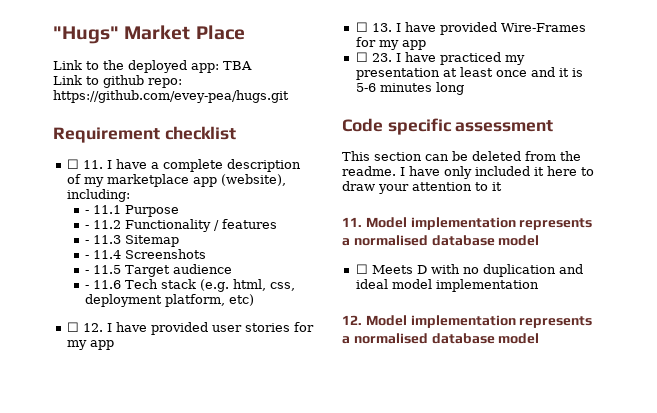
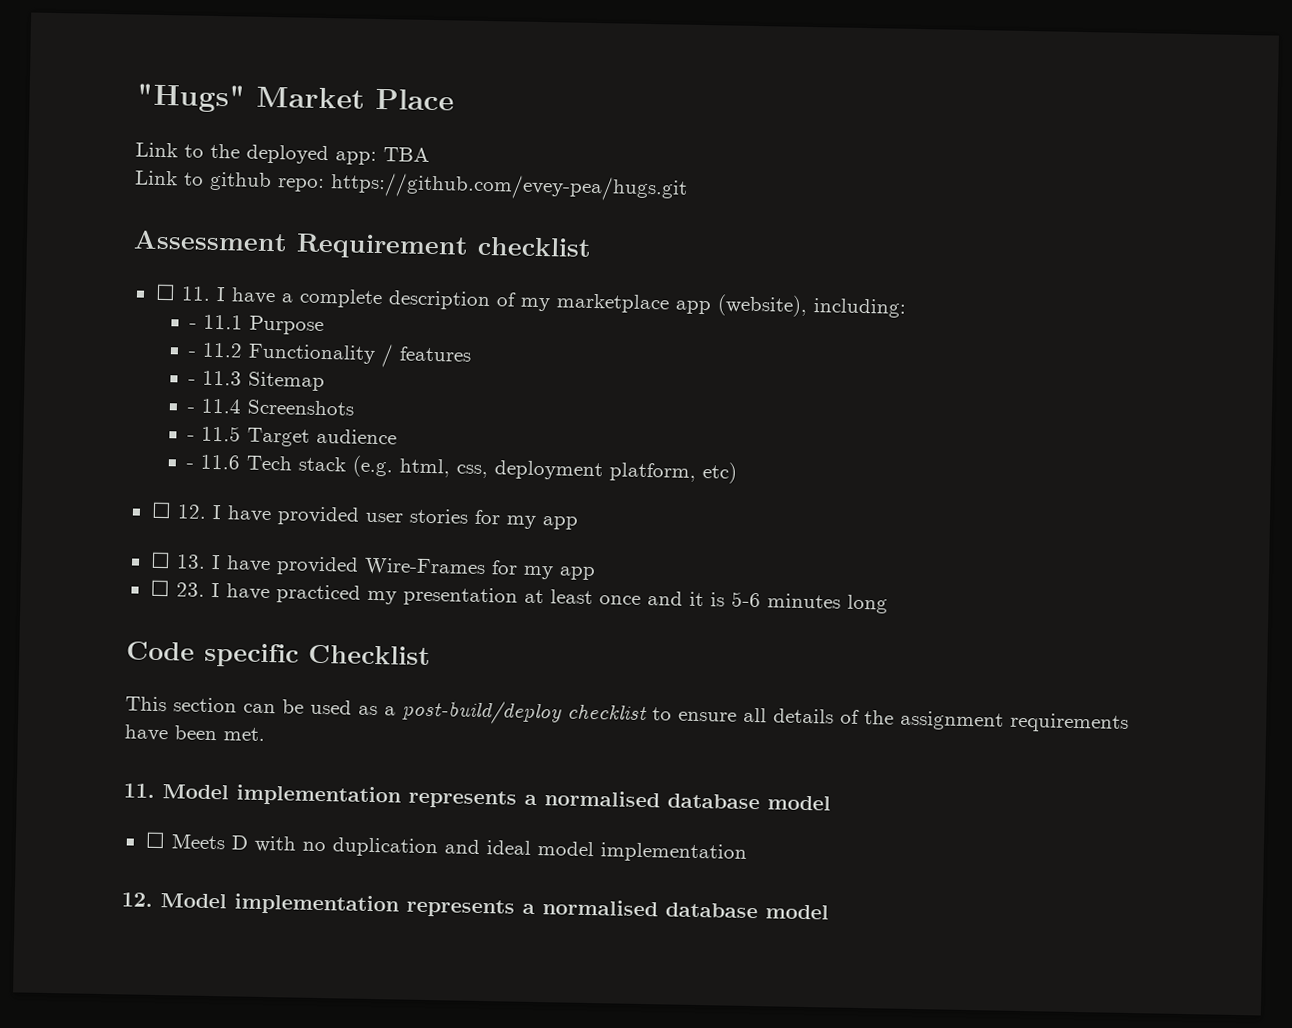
(289, 96) none -> [133,230,288,252] Assessment
[455,120,554,132] assessment -> [308,644,431,666] Checklist
[472,151,581,161] [342,166,594,179] [342,181,502,194] deleted from the readme. I have only included it here to draw your attention to it -> [310,699,1129,733] [124,724,265,742] used as a post-build/deploy checklist to ensure all details of the assignment requirements have been met.

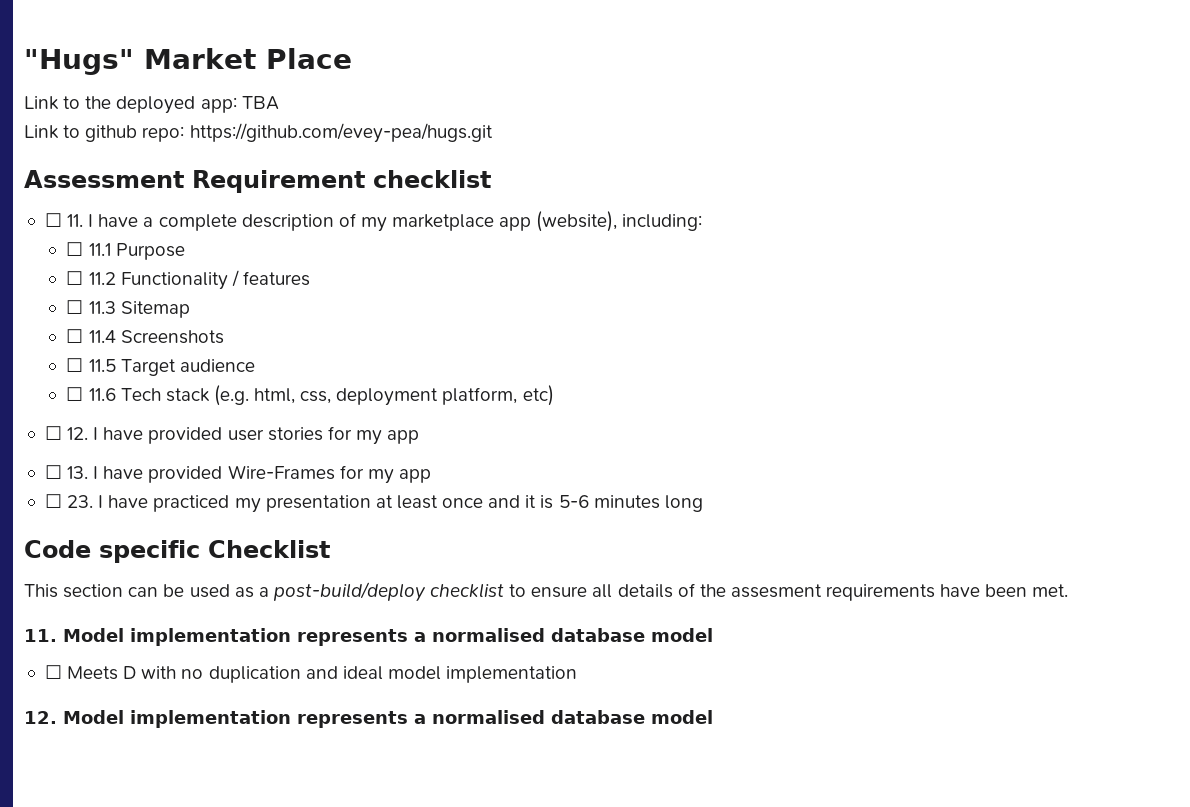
[189,323,198,329] - -> [66,242,84,256] ☐
[188,351,197,357] - -> [66,271,84,285] ☐
[188,379,197,385] - -> [66,300,84,314] ☐
[187,407,196,413] - -> [66,329,84,343] ☐
[187,435,196,441] - -> [66,358,84,372] ☐
[186,463,195,469] - -> [66,387,84,401] ☐
[900,710,1004,731] assignment -> [730,584,822,598] assesment

